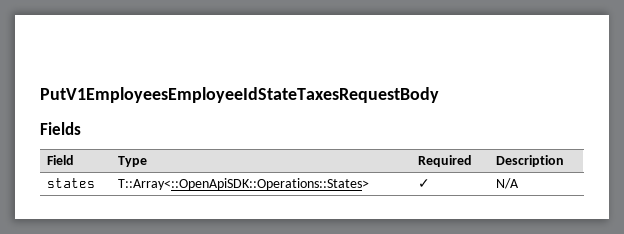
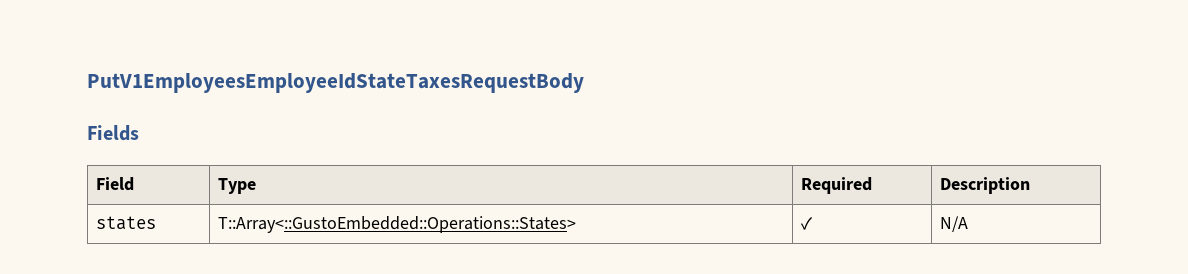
[117,178,369,190] T::Array<::OpenApiSDK::Operations::States> -> [217,216,576,233] T::Array<::GustoEmbedded::Operations::States>

